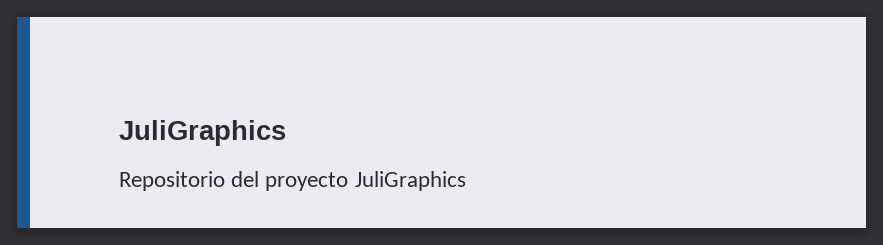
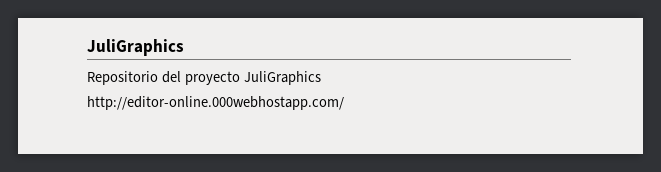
(466, 181) none -> [87,96,344,110] // http://editor-online.000webhostapp.com/

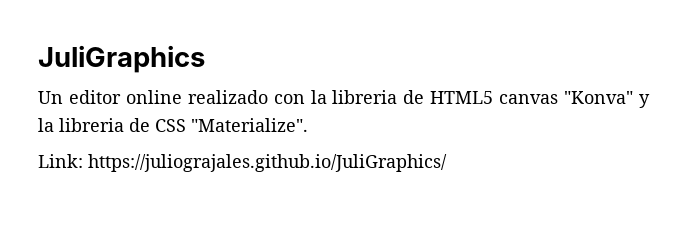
[87,39,184,56] [87,71,321,85] [87,96,344,110] JuliGraphics // Repositorio del proyecto JuliGraphics // http://editor-online.000webhostapp.com/ -> [38,45,205,73] [38,90,650,108] [38,118,308,132] [38,154,447,172] JuliGraphics // Un editor online realizado con la libreria de HTML5 canvas "Konva" y la libreria de CSS "Materialize". // Link: https://juliograjales.github.io/JuliGraphics/

